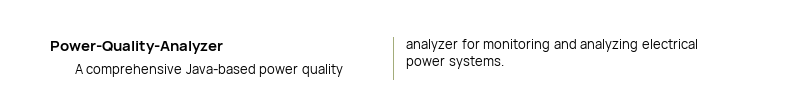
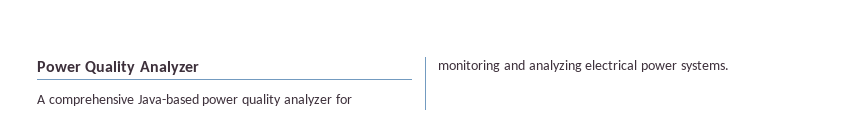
[50,41,223,54] Power-Quality-Analyzer -> [37,61,199,75] Power Quality Analyzer

